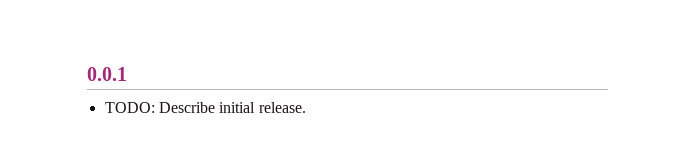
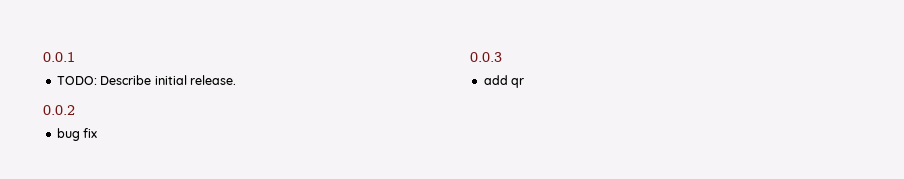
(306, 107) none -> [43,105,75,115] [56,128,98,141] [470,52,502,62] [483,75,525,88] // 0.0.2 // bug fix // 0.0.3 // add qr

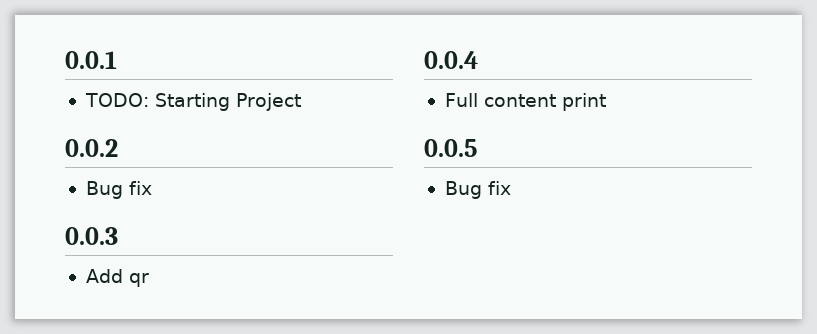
[100,75,236,85] Describe initial release. -> [154,93,301,111] Starting Project
[56,128,80,141] bug -> [85,181,123,199] Bug
[483,75,508,85] add -> [85,269,123,283] Add
(525, 83) none -> [424,51,478,69] [444,93,606,111] [424,139,478,157] [444,181,511,199] // 0.0.4 // Full content print // 0.0.5 // Bug fix

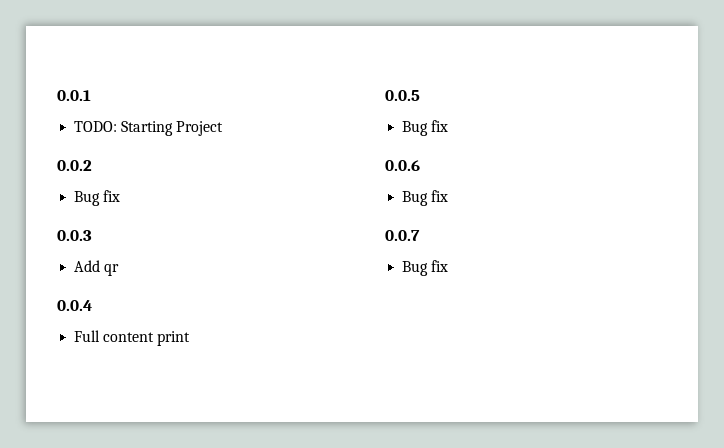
(511, 188) none -> [385,160,420,171] [402,190,449,206] [385,230,420,241] [402,260,449,276] // 0.0.6 // Bug fix // 0.0.7 // Bug fix

